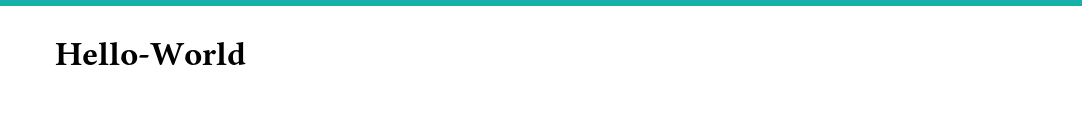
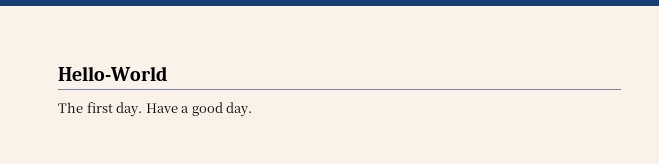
(246, 53) none -> [58,102,253,117] // The first day. Have a good day.

